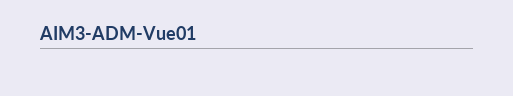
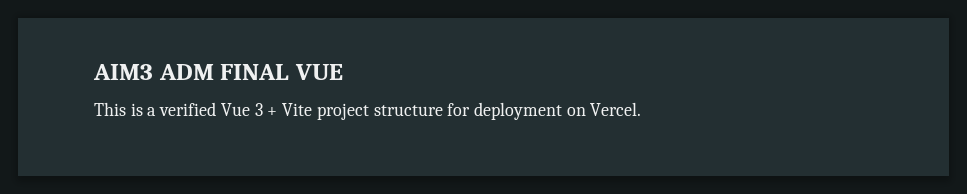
[39,26,196,40] AIM3-ADM-Vue01 -> [93,64,343,80] [94,102,642,120] AIM3 ADM FINAL VUE // This is a verified Vue 3 + Vite project structure for deployment on Vercel.

